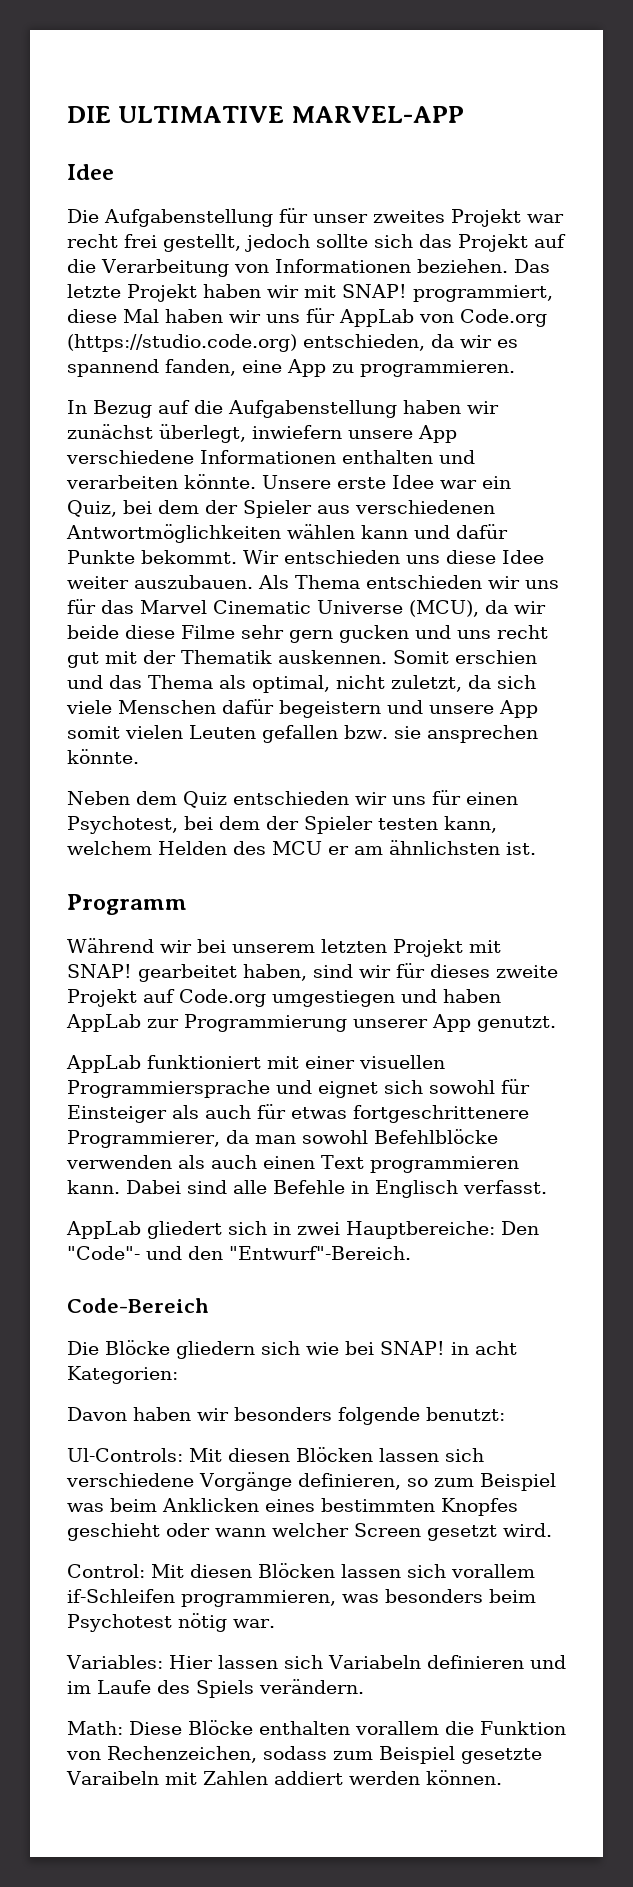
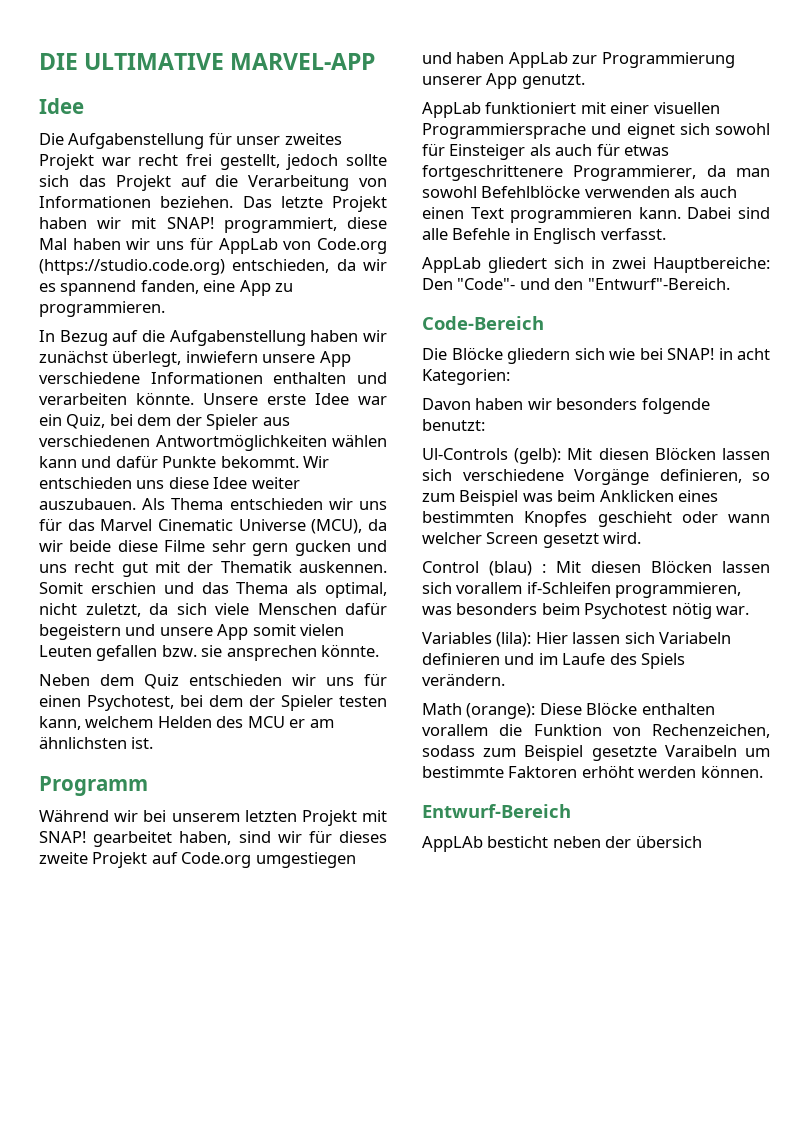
[67,1448,183,1462] Ul-Controls: -> [422,448,562,464] Ul-Controls (gelb):
[67,1564,145,1578] Control: -> [422,561,546,576] Control (blau) :
[66,1655,163,1669] Variables: -> [422,632,532,647] Variables (lila):
[67,1721,123,1735] Math: -> [422,703,536,719] Math (orange):
[164,1770,502,1785] mit Zahlen addiert werden können. -> [745,748,770,757] [422,765,763,778] [422,804,571,818] [422,835,702,852] um bestimmte Faktoren erhöht werden können. // Entwurf-Bereich // AppLAb besticht neben der übersich

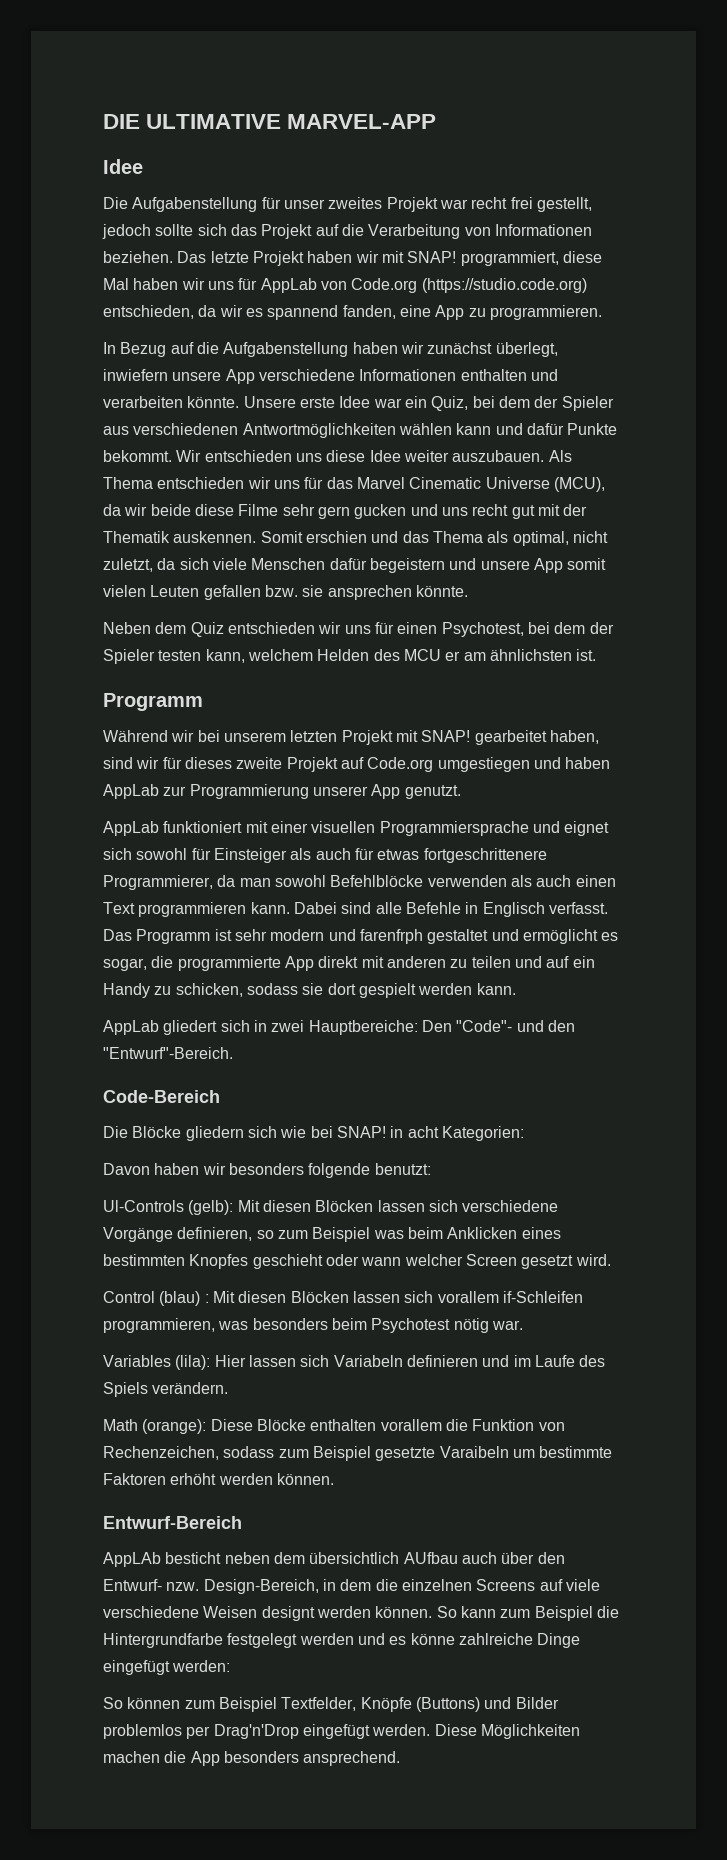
(666, 234) none -> [103,929,619,944] [103,956,595,971] [103,983,516,998] Das Programm ist sehr modern und farenfrph gestaltet und ermöglicht es sogar, die programmierte App direkt mit anderen zu teilen und auf ein Handy zu schicken, sodass sie dort gespielt werden kann.
[605,835,702,848] der übersich -> [273,1552,565,1564] [103,1579,600,1594] [103,1606,619,1621] [103,1633,581,1648] [103,1660,231,1675] [103,1697,559,1712] [103,1724,580,1739] [103,1751,401,1766] dem übersichtlich AUfbau auch über den Entwurf- nzw. Design-Bereich, in dem die einzelnen Screens auf viele verschiedene Weisen designt werden können. So kann zum Beispiel die Hintergrundfarbe festgelegt werden und es könne zahlreiche Dinge eingefügt werden: // So können zum Beispiel Textfelder, Knöpfe (Buttons) und Bilder problemlos per Drag'n'Drop eingefügt werden. Diese Möglichkeiten machen die App besonders ansprechend.

